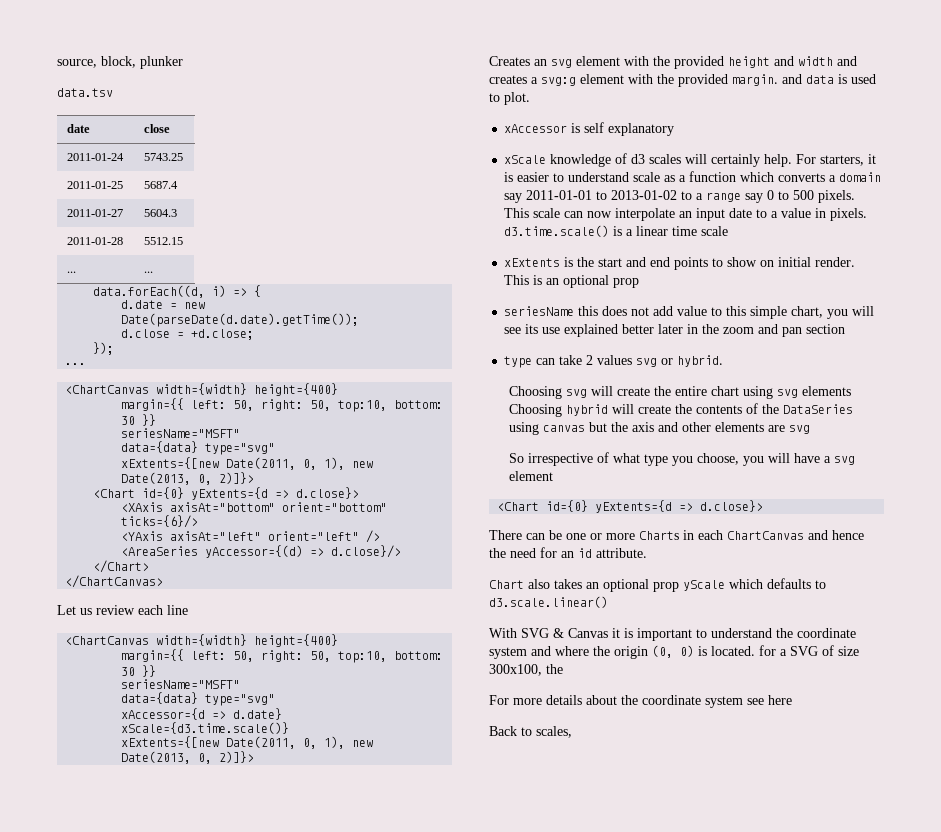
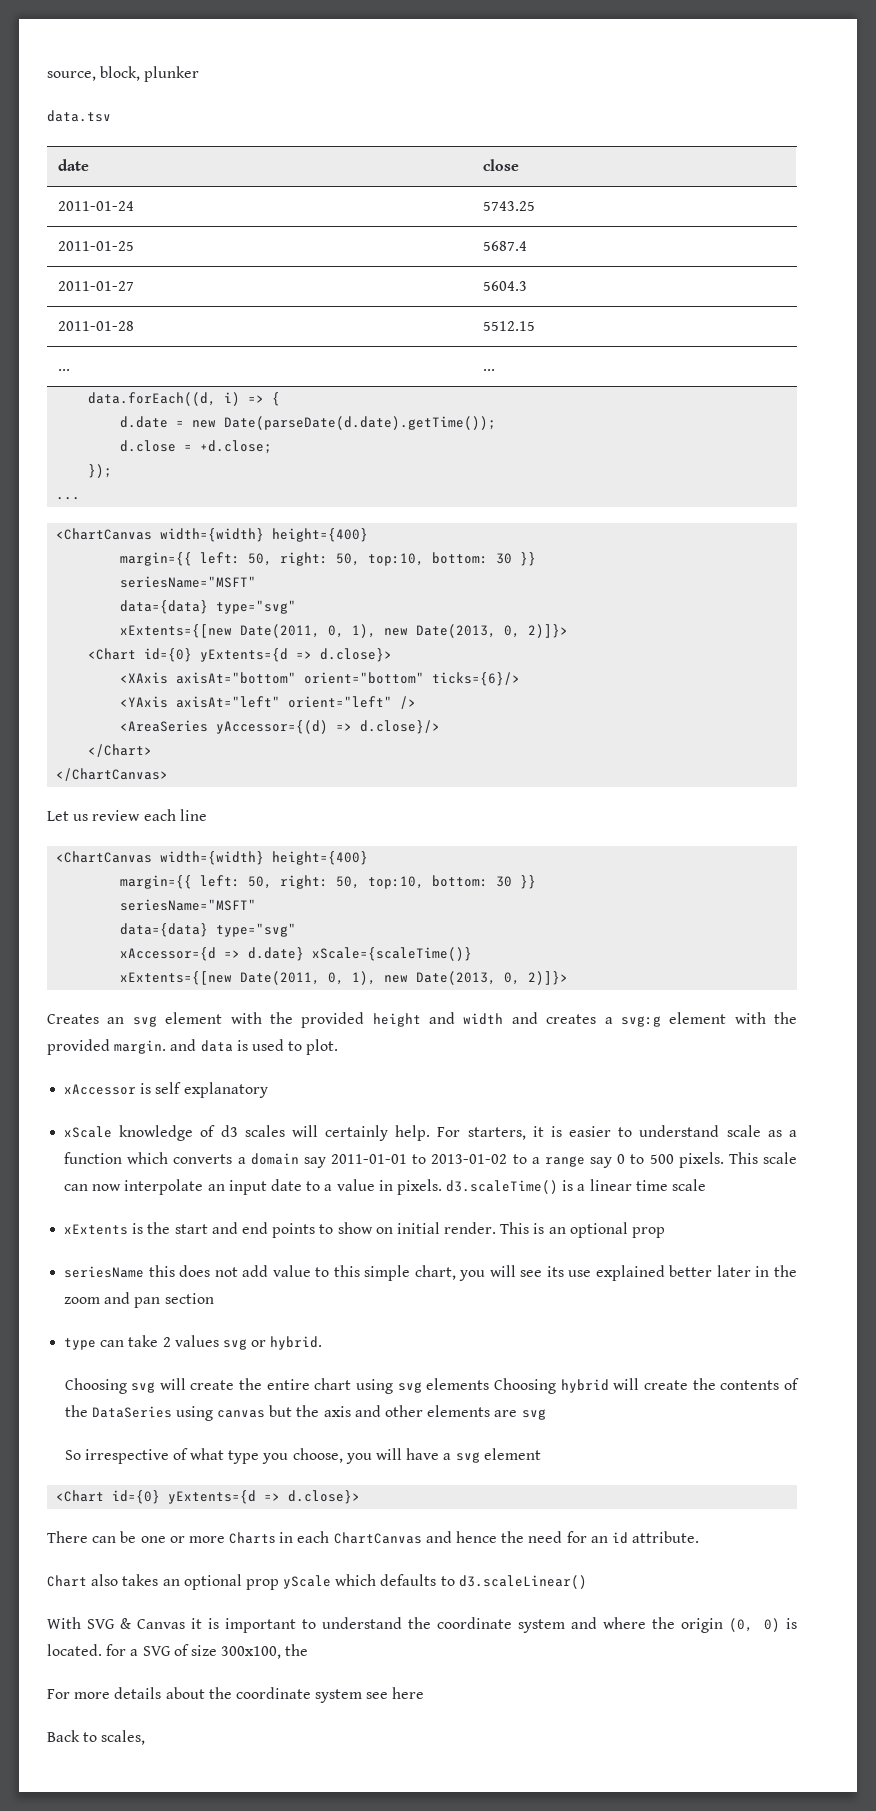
[121,722,290,734] xScale={d3.time.scale()} -> [312,947,473,961] xScale={scaleTime()}
[504,225,610,237] d3.time.scale() -> [446,1180,559,1194] d3.scaleTime()
[489,596,608,608] d3.scale.linear() -> [458,1575,587,1589] d3.scaleLinear()

